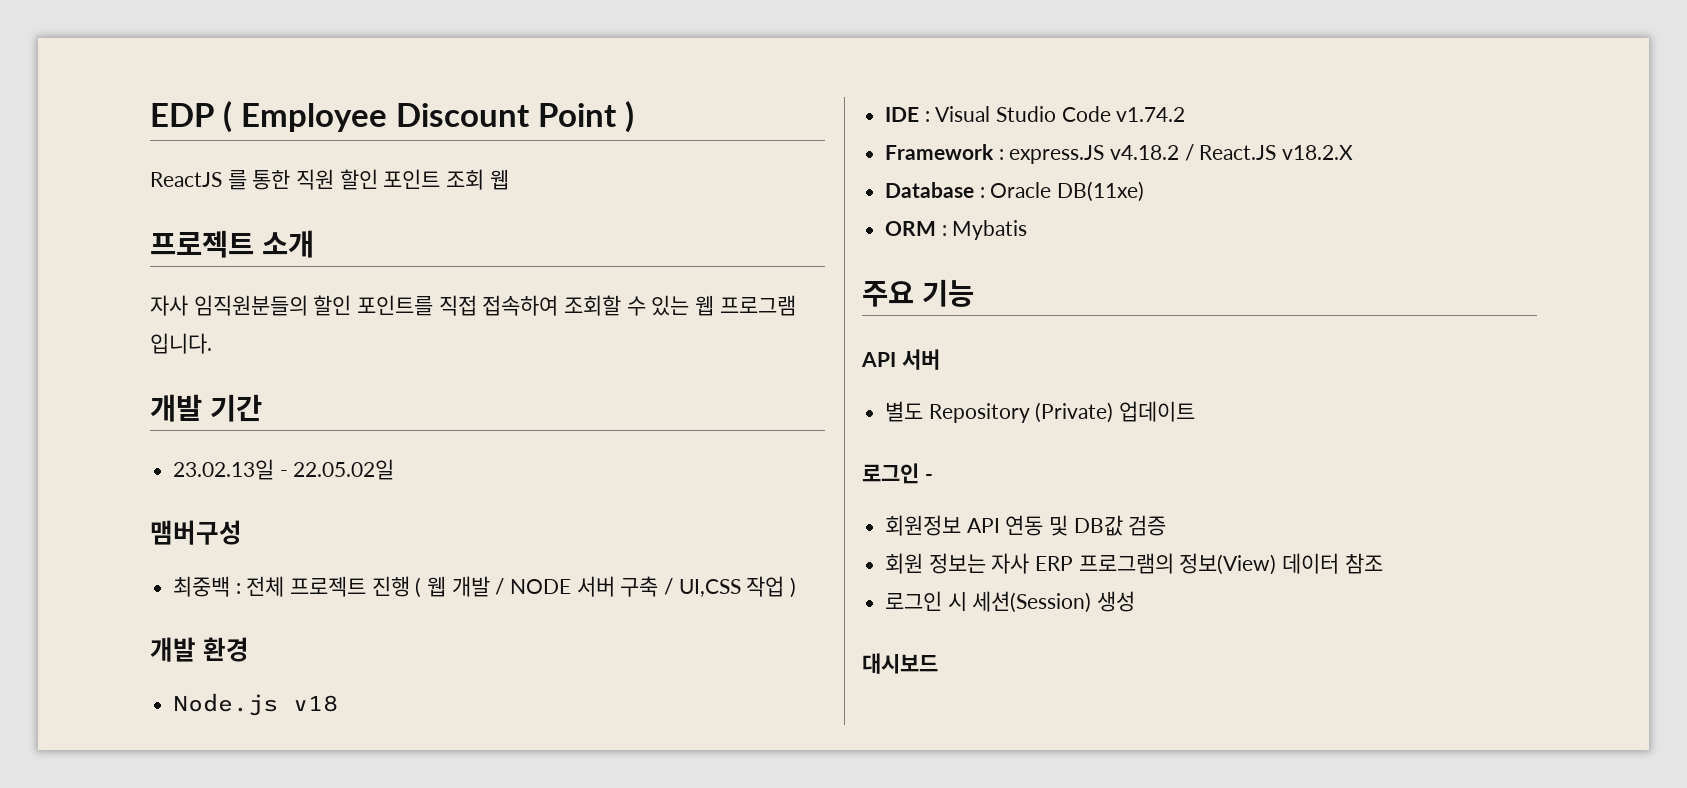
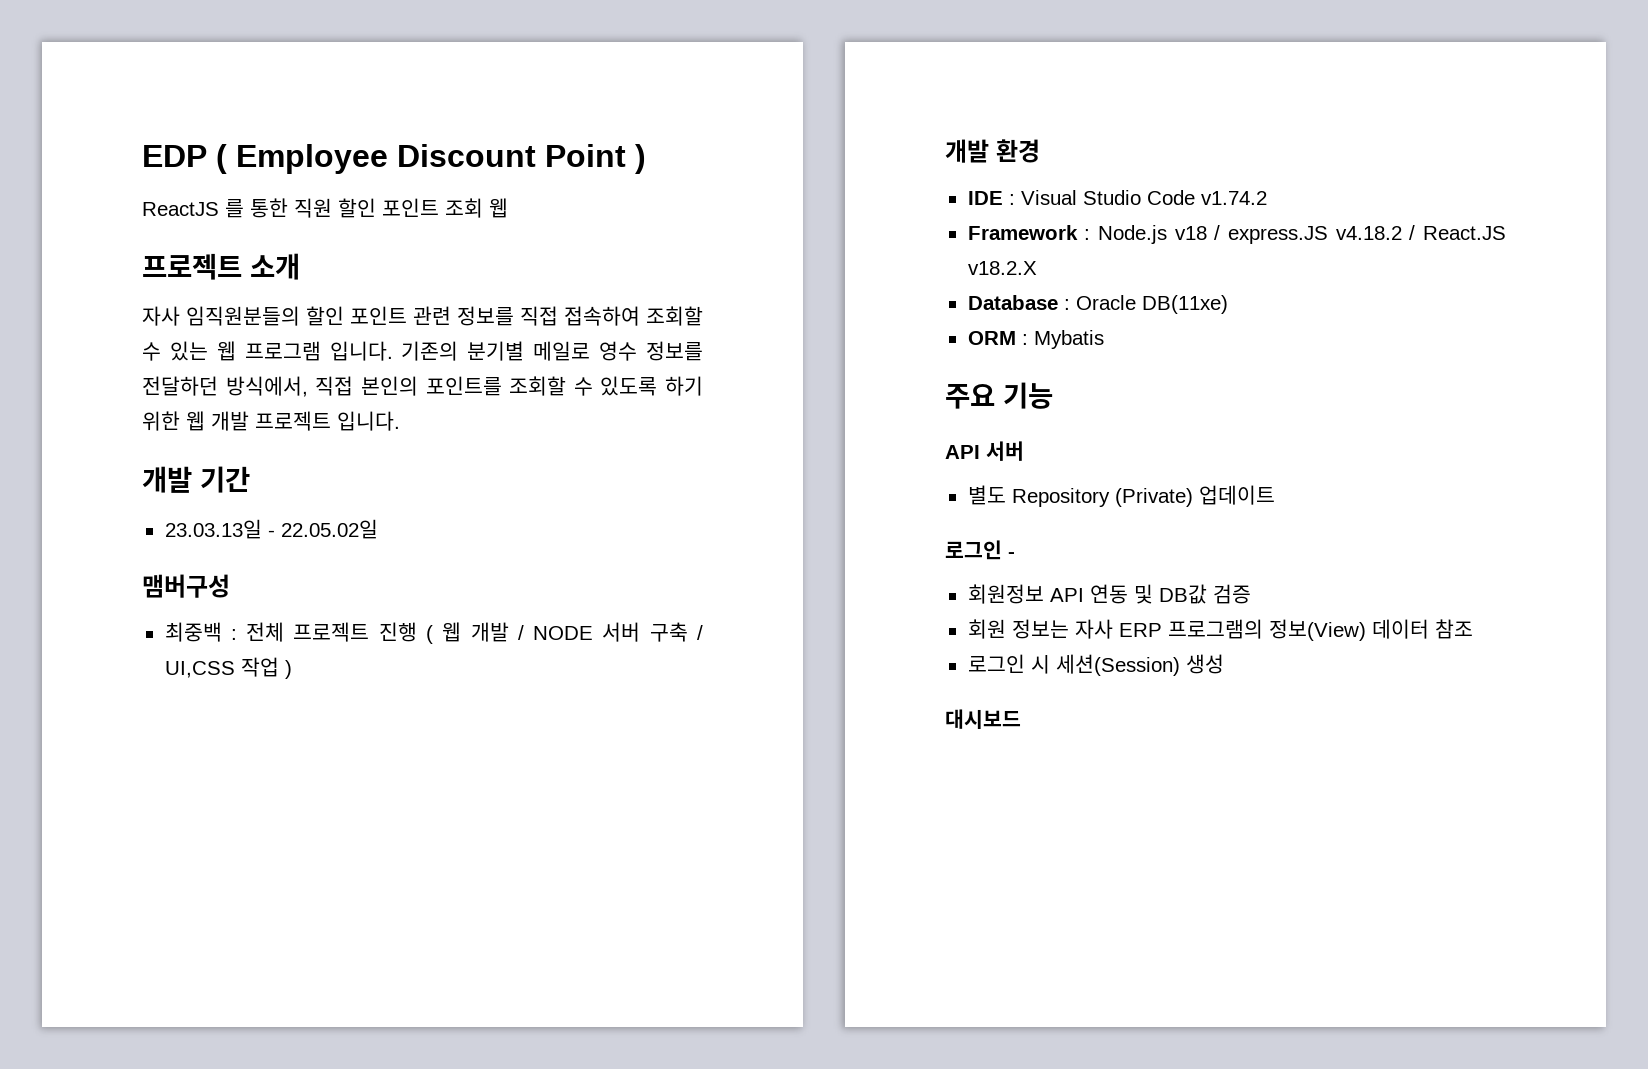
[357,295,434,316] 포인트를 -> [350,306,514,326] 포인트 관련 정보를
(212, 343) none -> [401,341,704,361] [142,376,703,397] [142,411,400,431] 기존의 분기별 메일로 영수 정보를 전달하던 방식에서, 직접 본인의 포인트를 조회할 수 있도록 하기 위한 웹 개발 프로젝트 입니다.
[173,459,275,480] 23.02.13일 -> [164,519,262,539] 23.03.13일
[173,693,339,716] // Node.js v18 -> (1040, 151) none
(1004, 154) none -> [1097,225,1221,244] Node.js v18 /

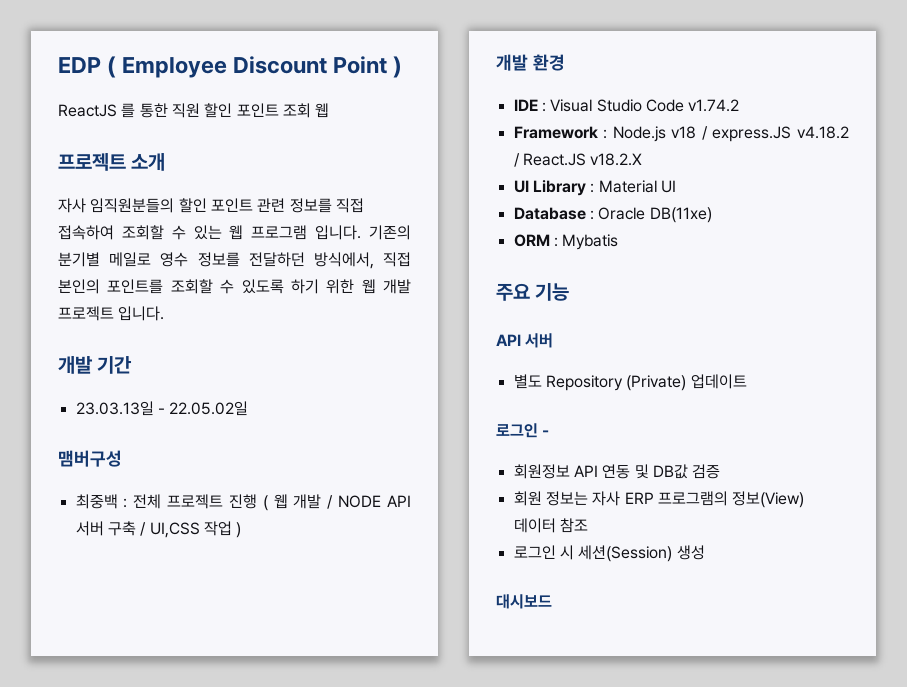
(594, 633) none -> [386,495,411,507] API
(1037, 268) none -> [513,180,676,196] // UI Library : Material UI

